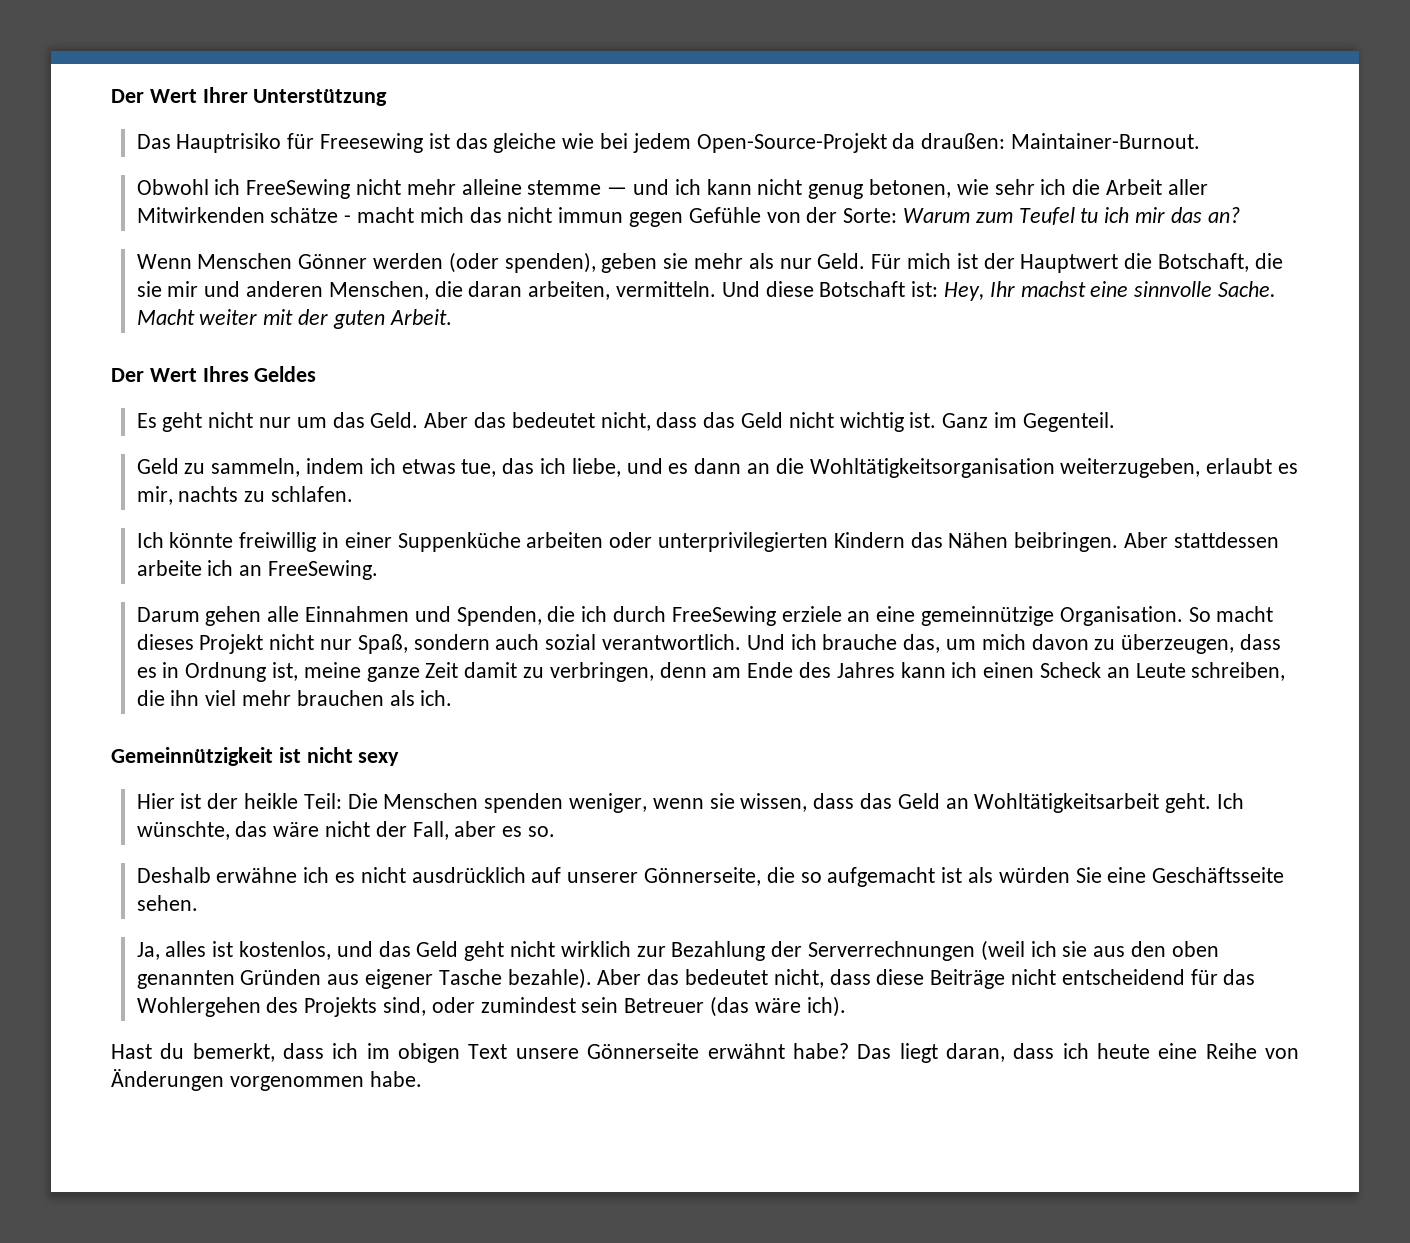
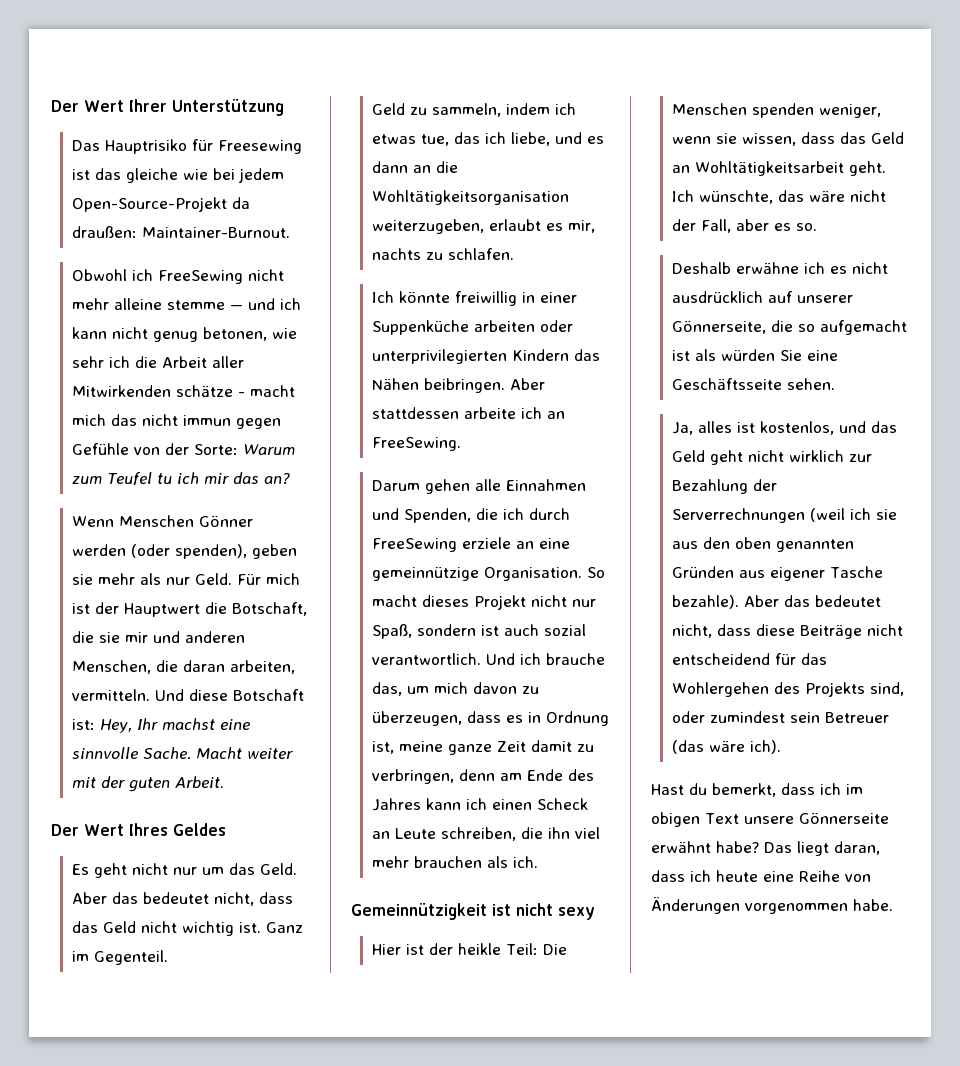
(490, 642) none -> [480,625,499,636] ist

